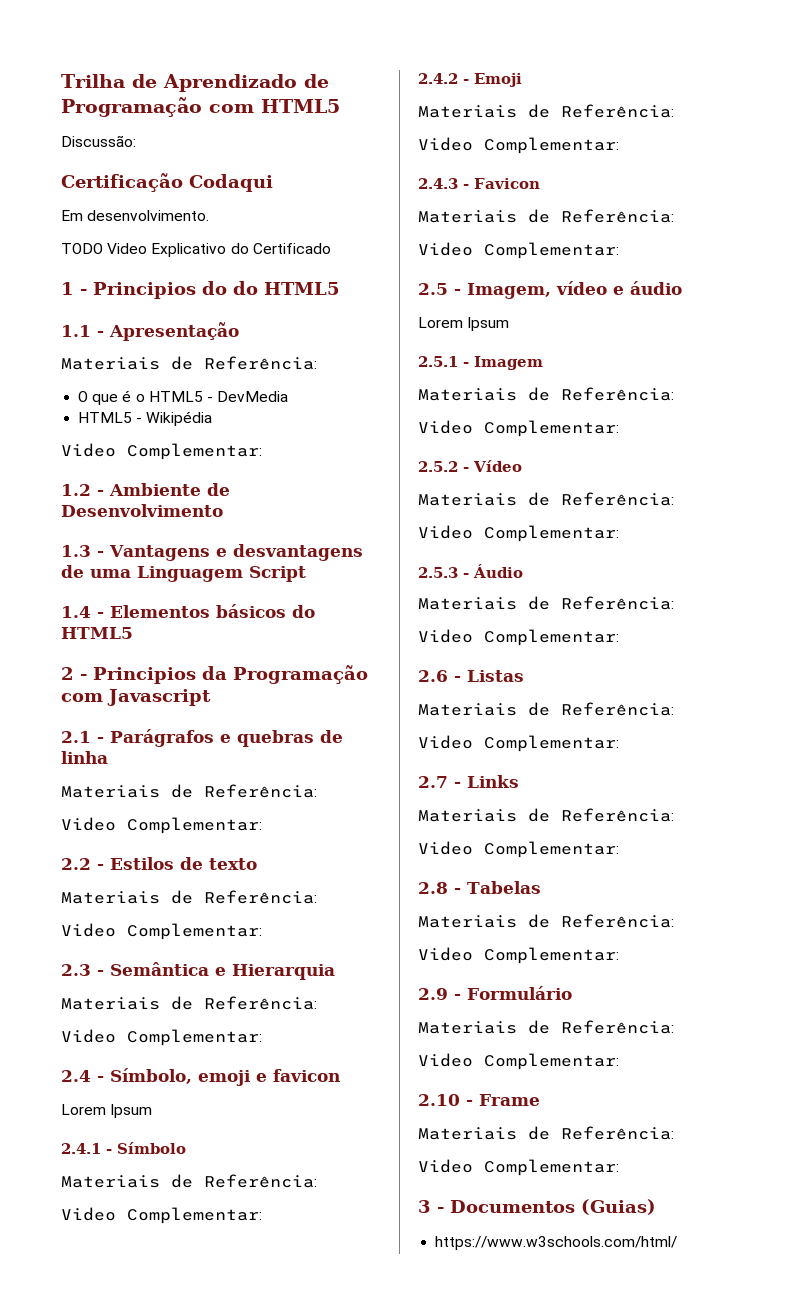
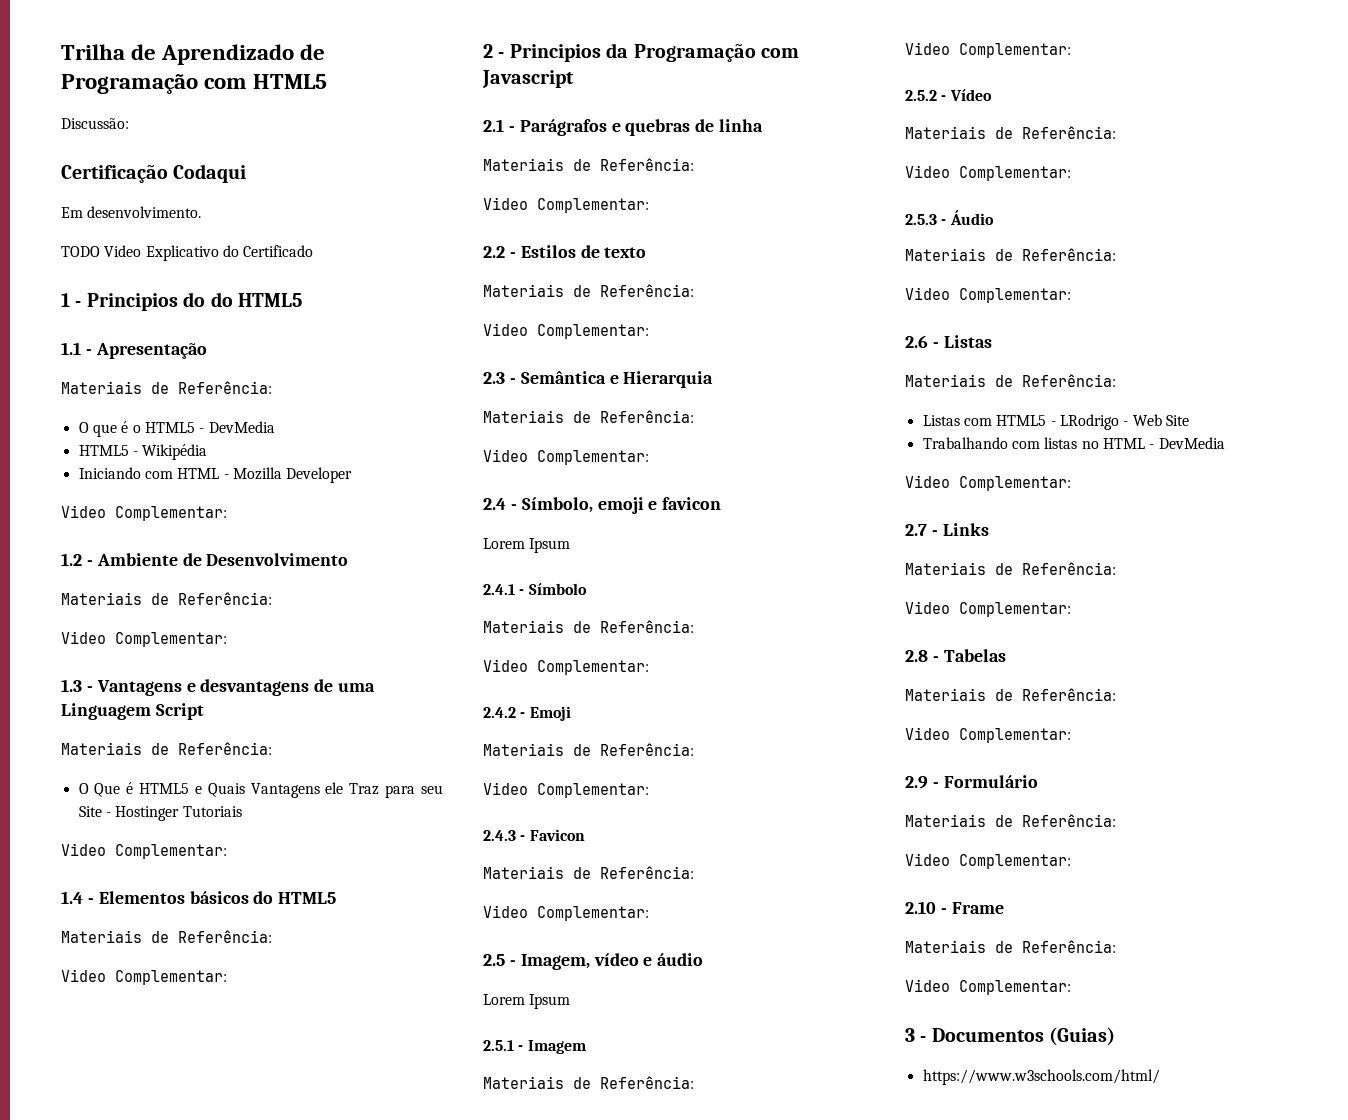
(213, 418) none -> [78,467,353,483] // Iniciando com HTML - Mozilla Developer
(223, 510) none -> [61,592,272,605] [61,631,227,647] // Materiais de Referência: // Video Complementar:
(306, 574) none -> [61,742,272,755] [78,782,443,798] [78,806,242,821] [61,843,227,859] // Materiais de Referência: // O Que é HTML5 e Quais Vantagens ele Traz para seu Site - Hostinger Tutoriais // Video Complementar:
(133, 633) none -> [61,930,272,943] [61,969,227,985] // Materiais de Referência: // Video Complementar:
(674, 709) none -> [922,414,1189,430] [922,437,1225,449] // Listas com HTML5 - LRodrigo - Web Site // Trabalhando com listas no HTML - DevMedia

